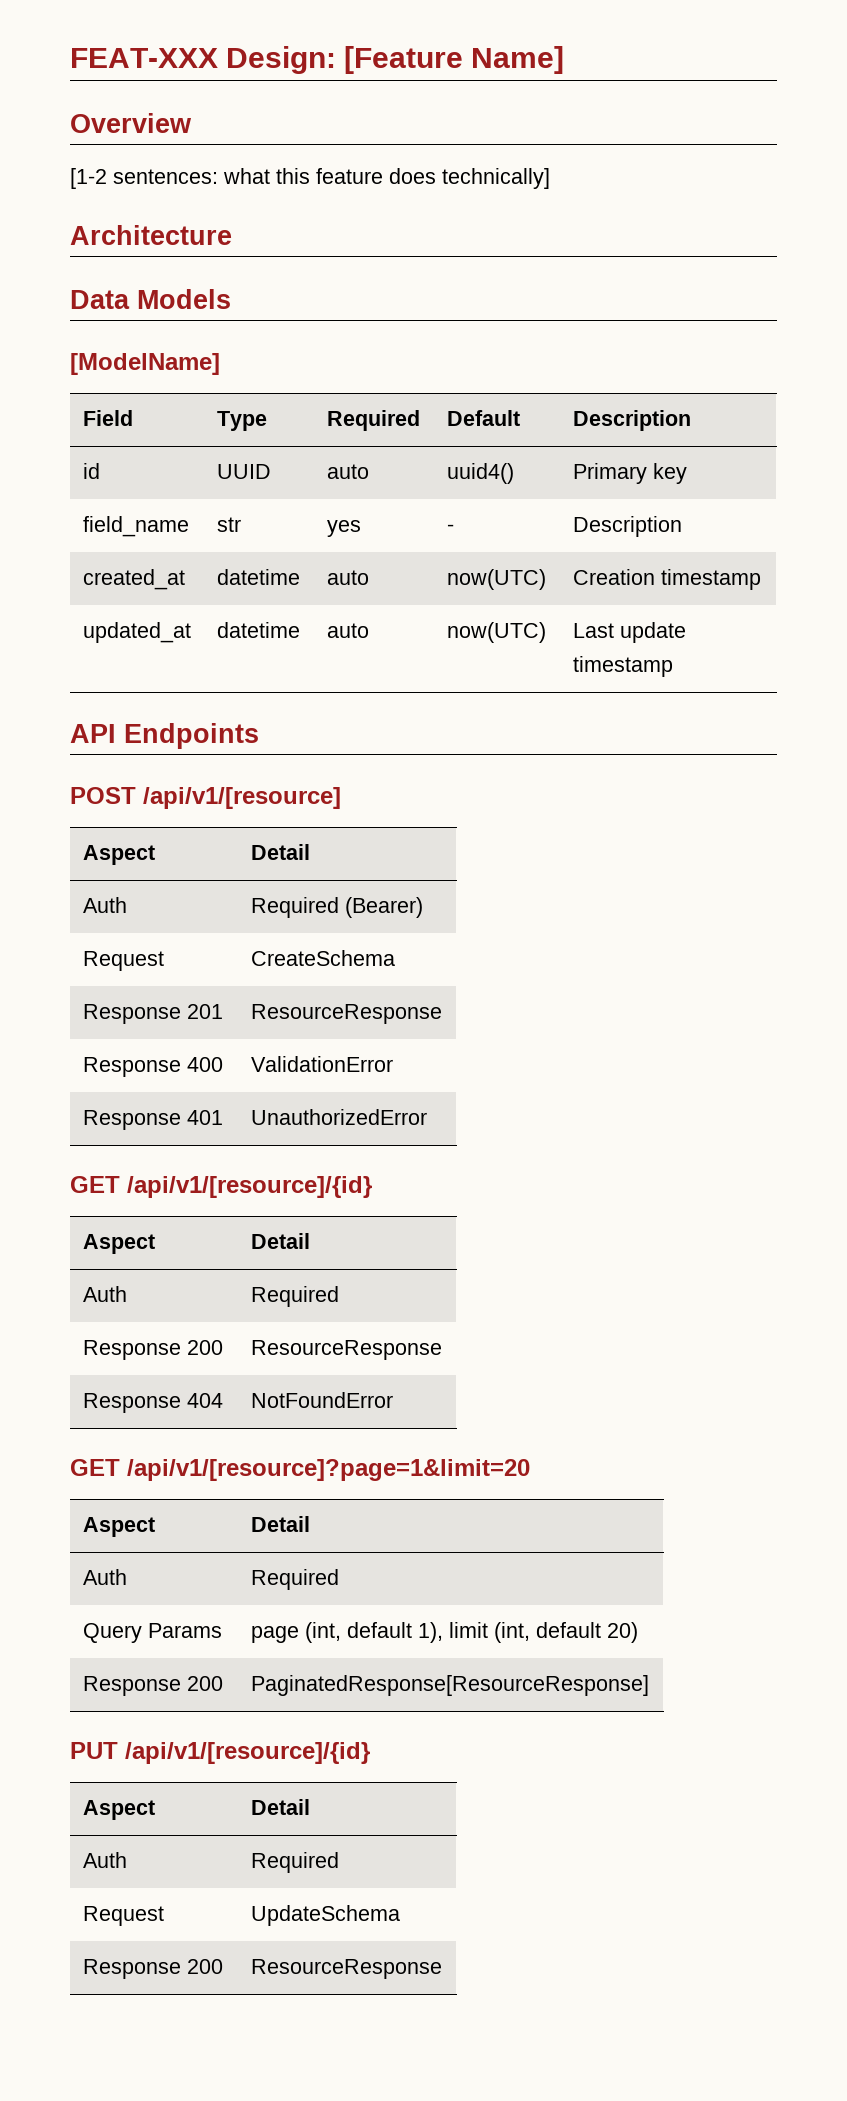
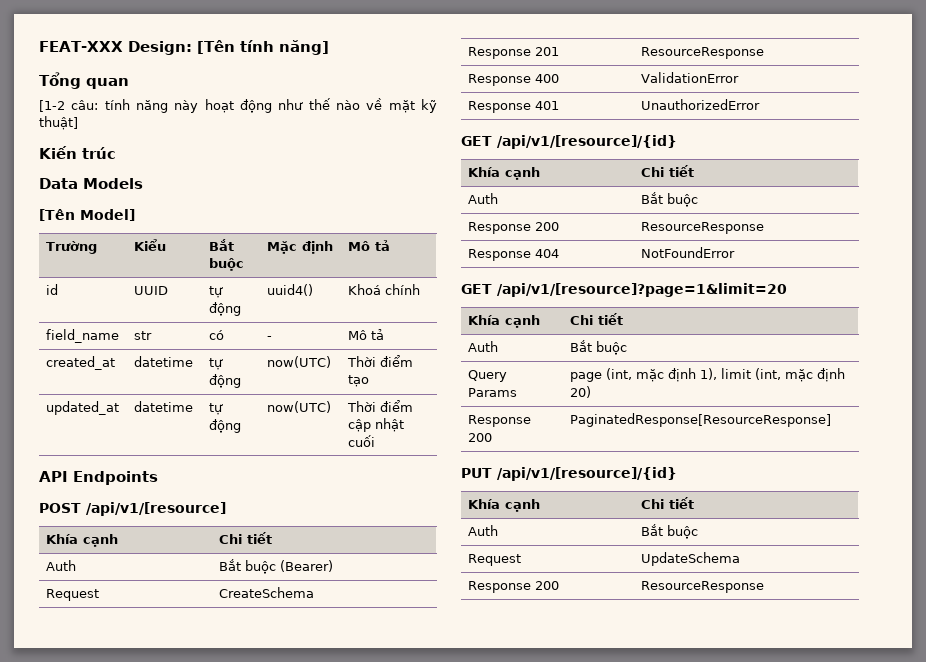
[344,46,565,74] [70,113,192,133] [70,168,550,189] [70,225,232,245] [70,289,231,309] [70,353,220,375] [82,410,133,426] [216,411,267,431] [326,410,420,431] [446,410,520,426] [572,410,691,431] [Feature Name] // Overview // [1-2 sentences: what this feature does technically] // Architecture // Data Models // [ModelName] // Field | Type | Required | Default | Description -> [196,40,329,55] [39,72,129,89] [39,98,437,113] [39,116,78,130] [39,146,116,159] [39,178,143,189] [39,209,135,221] [46,241,98,254] [134,239,167,251] [209,239,235,251] [209,258,245,271] [267,241,334,254] [348,240,391,251] [Tên tính năng] // Tổng quan // [1-2 câu: tính năng này hoạt động như thế nào về mặt kỹ thuật] // Kiến trúc // Data Models // [Tên Model] // Trường | Kiểu | Bắt buộc | Mặc định | Mô tả
[326,464,369,479] auto -> [209,286,224,298] [209,302,242,316] tự động
[572,463,687,484] Primary key -> [348,284,421,295] Khoá chính
[326,520,361,537] yes -> [209,330,225,340] có
[572,516,682,537] Description -> [348,329,385,340] Mô tả
[326,570,369,585] [446,569,546,590] [572,569,761,590] auto | now(UTC) | Creation timestamp -> [209,358,224,370] [209,374,242,388] [267,356,332,368] [347,355,414,367] [348,375,370,387] tự động | now(UTC) | Thời điểm tạo
[326,623,369,638] [446,622,546,643] [572,622,686,643] [572,656,673,677] auto | now(UTC) | Last update timestamp -> [209,403,224,415] [209,419,242,433] [267,401,332,413] [347,400,414,412] [348,418,405,432] [348,435,376,447] tự động | now(UTC) | Thời điểm cập nhật cuối
[82,845,155,865] [250,844,310,860] [82,897,127,913] [250,897,339,918] Aspect | Detail // Auth | Required -> [46,534,119,547] [219,532,273,544] [46,560,77,571] [219,559,277,574] Khía cạnh | Chi tiết // Auth | Bắt buộc
[82,1234,155,1254] [250,1233,310,1249] [82,1286,127,1302] [250,1286,339,1307] Aspect | Detail // Auth | Required -> [468,167,541,180] [641,165,695,177] [468,193,499,204] [641,192,699,207] Khía cạnh | Chi tiết // Auth | Bắt buộc
[82,1517,155,1537] [250,1516,310,1532] [82,1569,127,1585] [250,1569,339,1590] Aspect | Detail // Auth | Required -> [468,315,541,328] [570,313,624,325] [468,341,499,352] [570,340,628,355] Khía cạnh | Chi tiết // Auth | Bắt buộc
[346,1622,412,1638] default -> [636,368,697,382] mặc định
[535,1622,601,1638] default -> [785,368,846,382] mặc định
[82,1800,155,1820] [250,1799,310,1815] [82,1852,127,1868] [250,1852,339,1873] Aspect | Detail // Auth | Required -> [468,499,541,512] [641,497,695,509] [468,525,499,536] [641,524,699,539] Khía cạnh | Chi tiết // Auth | Bắt buộc

